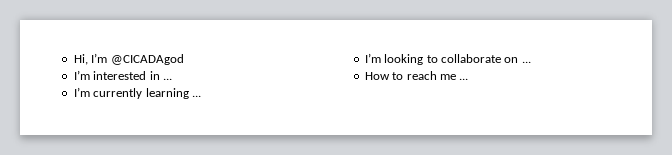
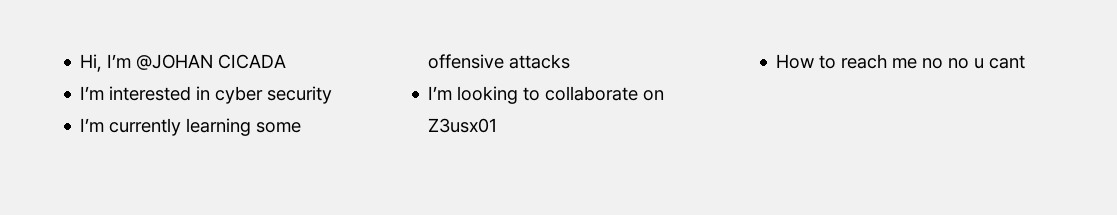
[110,54,184,65] @CICADAgod -> [136,54,287,70] @JOHAN CICADA
[162,78,172,80] ... -> [215,86,333,104] cyber security
[191,95,201,97] ... -> [256,122,302,133] [428,54,571,69] some offensive attacks
[521,61,531,63] ... -> [428,118,498,133] Z3usx01
[459,78,469,80] ... -> [922,55,1026,69] no no u cant

